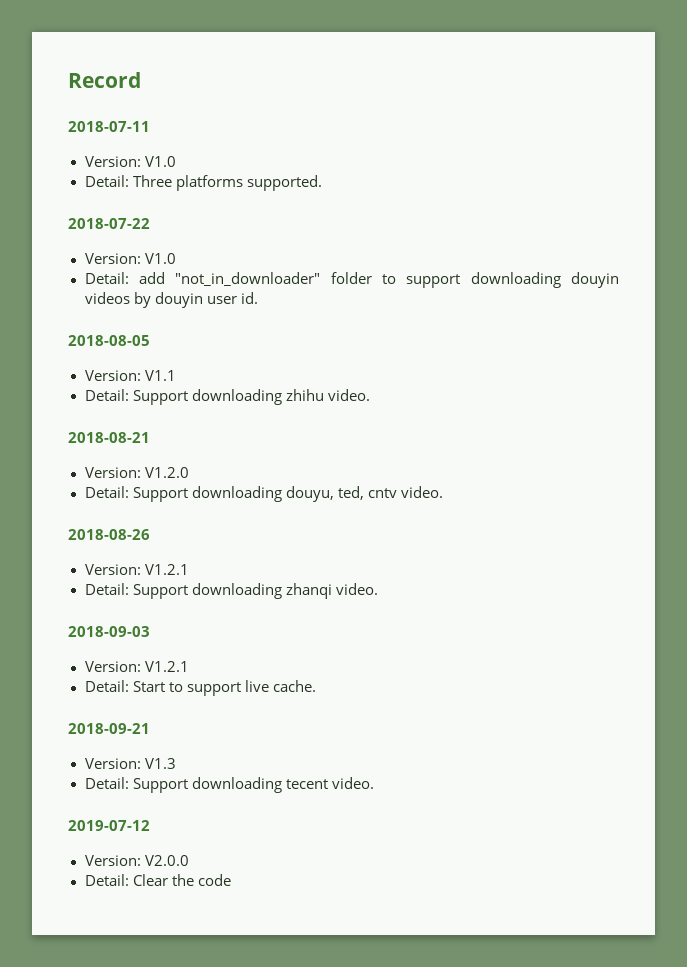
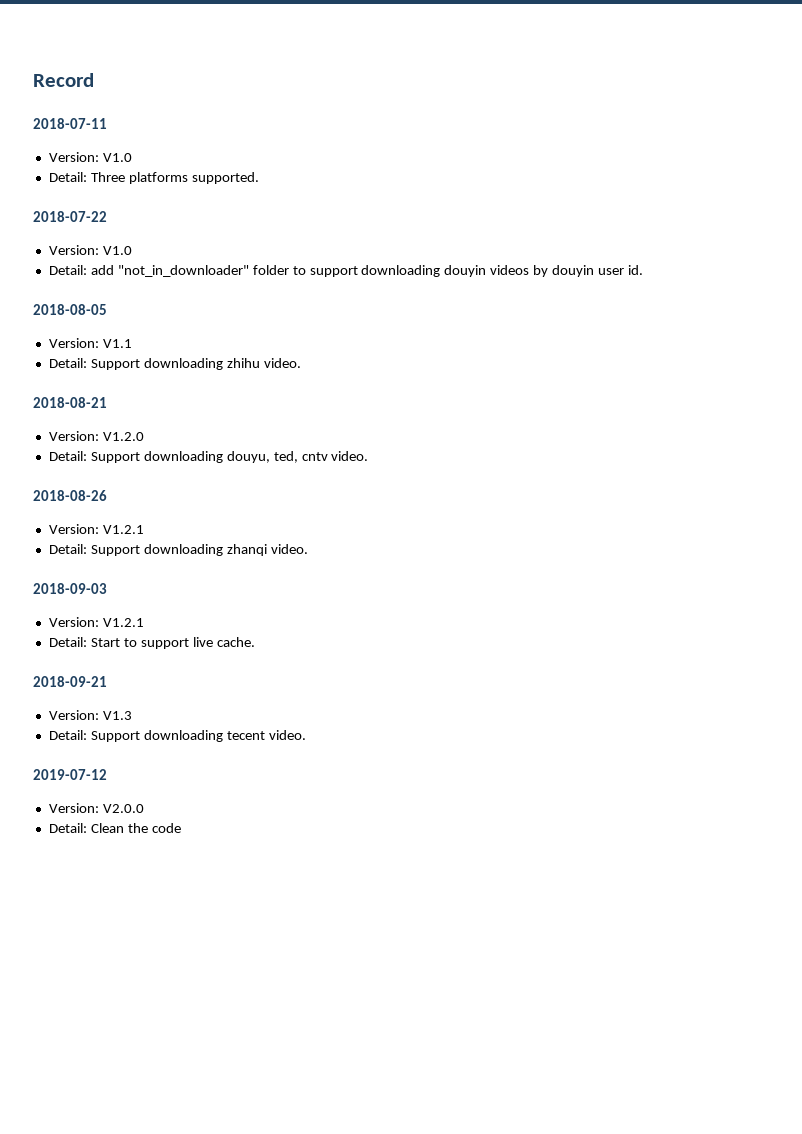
[132,874,168,886] Clear -> [90,823,124,833] Clean

